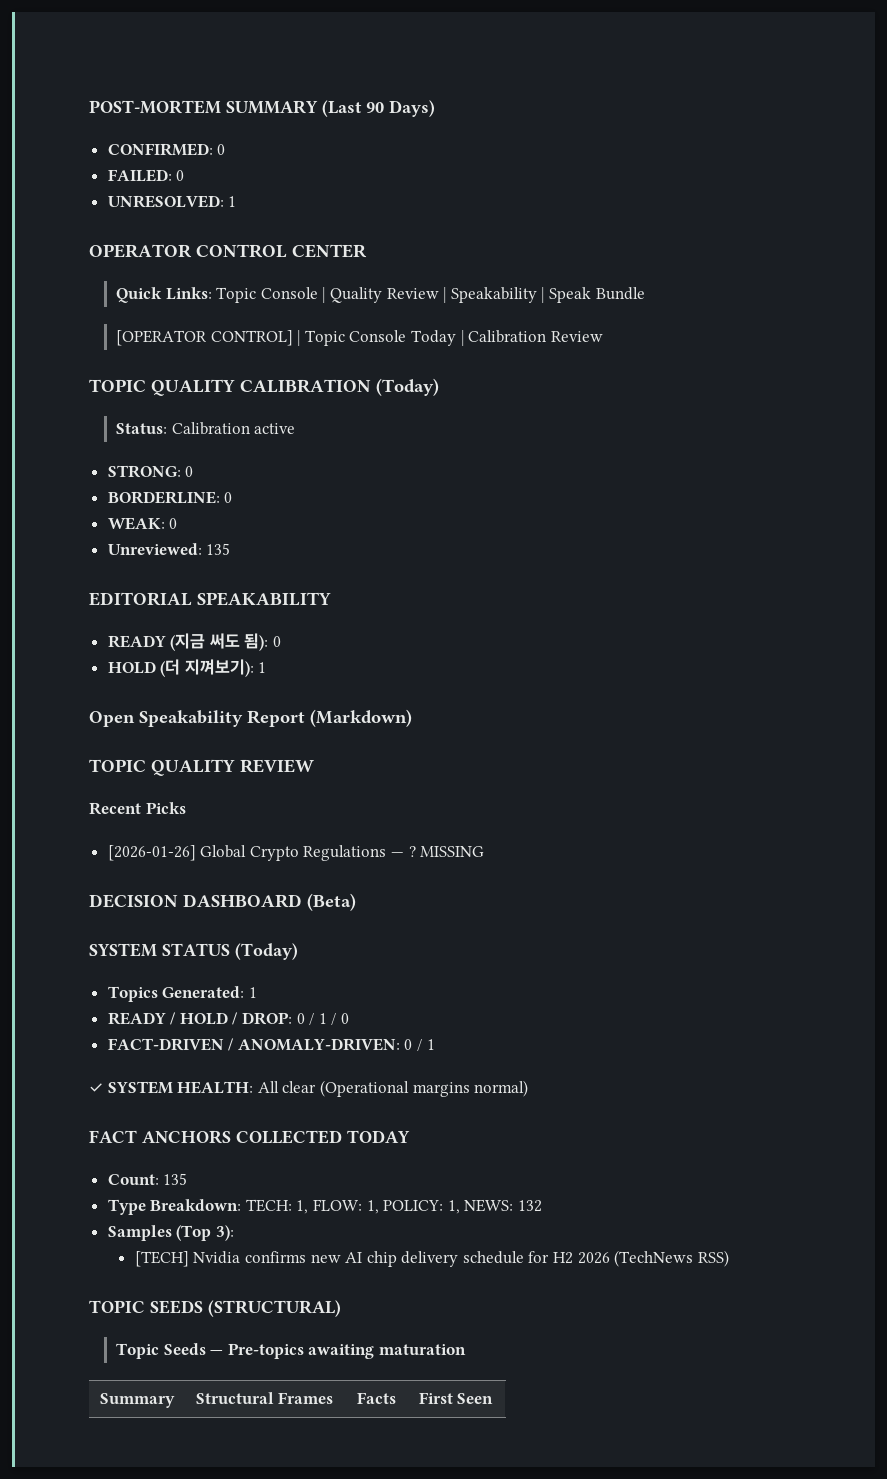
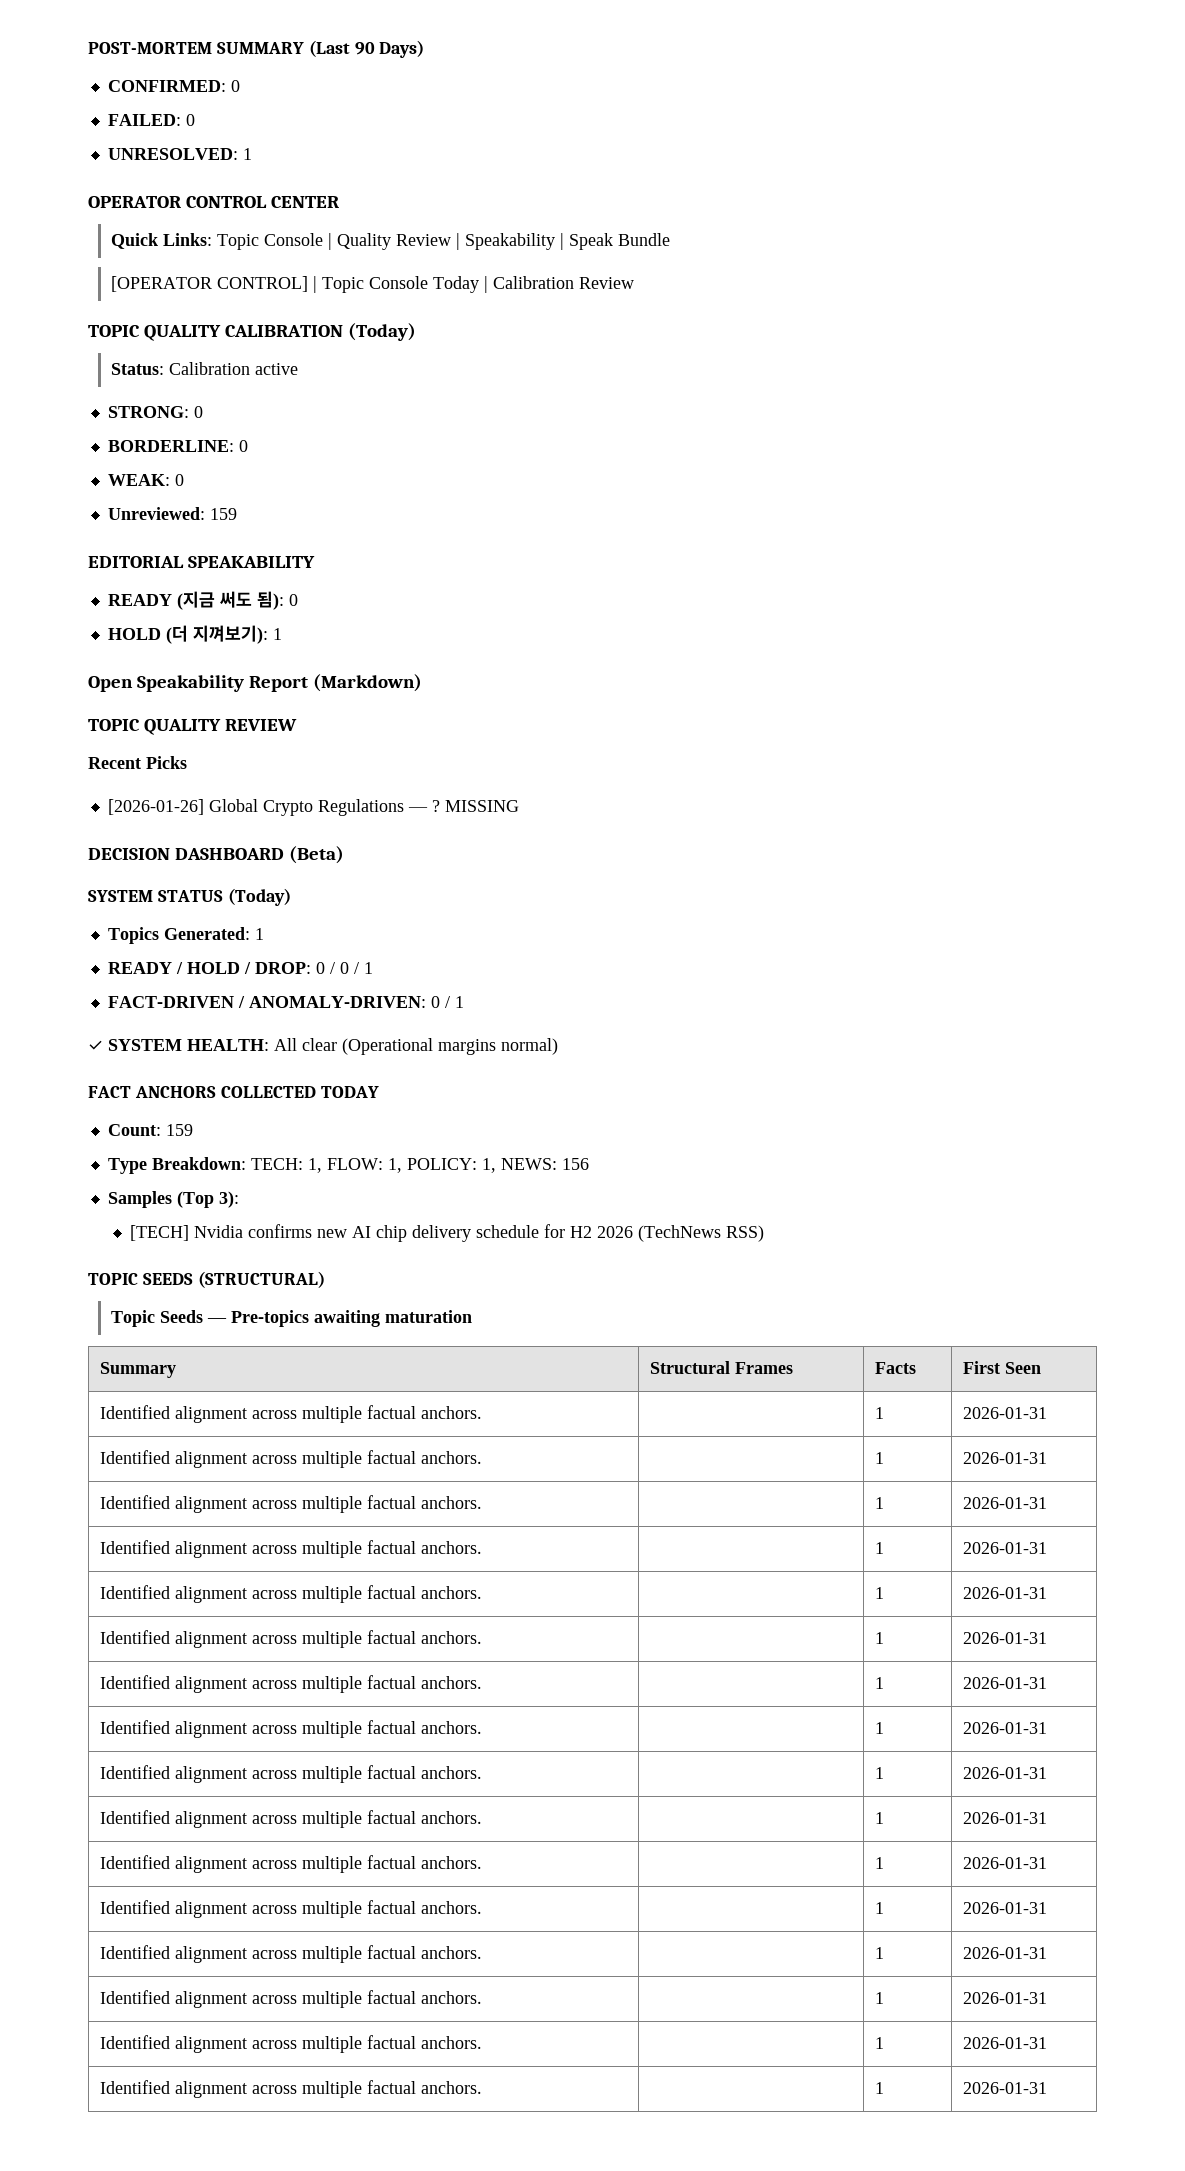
[206,543,231,555] 135 -> [209,508,237,520] 159
[318,1013,350,1025] 1 / 0 -> [339,962,373,974] 0 / 1
[163,1173,188,1185] 135 -> [165,1124,193,1136] 159
[518,1200,543,1212] 132 -> [561,1158,589,1170] 156
(494, 1398) none -> [99,1405,482,1423] [874,1407,884,1419] [962,1407,1047,1419] [99,1450,482,1468] [874,1452,884,1464] [962,1452,1047,1464] [99,1495,482,1513] [874,1497,884,1509] [962,1497,1047,1509] [99,1540,482,1558] [874,1542,884,1554] [962,1542,1047,1554] [99,1585,482,1603] [874,1587,884,1599] [962,1587,1047,1599] [99,1630,482,1648] [874,1632,884,1644] [962,1632,1047,1644] [99,1675,482,1693] [874,1677,884,1689] [962,1677,1047,1689] [99,1720,482,1738] [874,1722,884,1734] [962,1722,1047,1734] [99,1765,482,1783] [874,1767,884,1779] [962,1767,1047,1779] [99,1810,482,1828] [874,1812,884,1824] [962,1812,1047,1824] [99,1855,482,1873] [874,1857,884,1869] [962,1857,1047,1869] [99,1900,482,1918] [874,1902,884,1914] [962,1902,1047,1914] [99,1945,482,1963] [874,1947,884,1959] [962,1947,1047,1959] [99,1990,482,2008] [874,1992,884,2004] [962,1992,1047,2004] [99,2035,482,2053] [874,2037,884,2049] [962,2037,1047,2049] [99,2080,482,2098] [874,2082,884,2094] [962,2082,1047,2094] // Identified alignment across multiple factual anchors. | | 1 | 2026-01-31 // Identified alignment across multiple factual anchors. | | 1 | 2026-01-31 // Identified alignment across multiple factual anchors. | | 1 | 2026-01-31 // Identified alignment across multiple factual anchors. | | 1 | 2026-01-31 // Identified alignment across multiple factual anchors. | | 1 | 2026-01-31 // Identified alignment across multiple factual anchors. | | 1 | 2026-01-31 // Identified alignment across multiple factual anchors. | | 1 | 2026-01-31 // Identified alignment across multiple factual anchors. | | 1 | 2026-01-31 // Identified alignment across multiple factual anchors. | | 1 | 2026-01-31 // Identified alignment across multiple factual anchors. | | 1 | 2026-01-31 // Identified alignment across multiple factual anchors. | | 1 | 2026-01-31 // Identified alignment across multiple factual anchors. | | 1 | 2026-01-31 // Identified alignment across multiple factual anchors. | | 1 | 2026-01-31 // Identified alignment across multiple factual anchors. | | 1 | 2026-01-31 // Identified alignment across multiple factual anchors. | | 1 | 2026-01-31 // Identified alignment across multiple factual anchors. | | 1 | 2026-01-31

